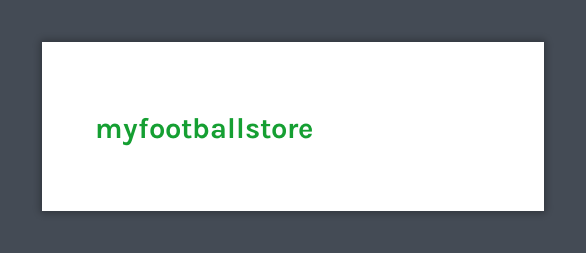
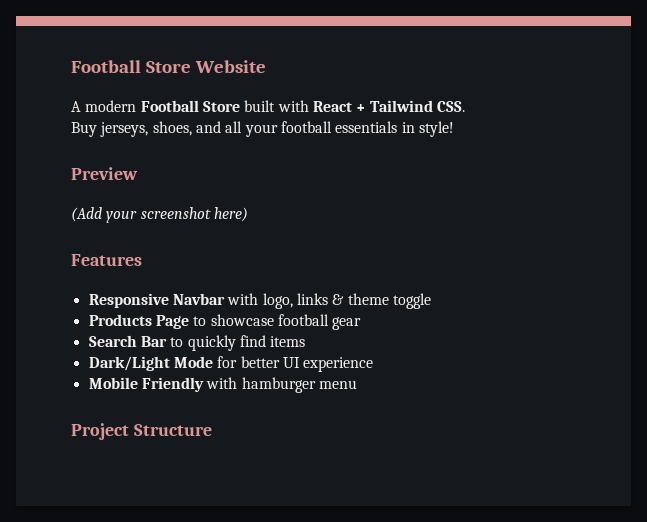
[95,117,313,146] myfootballstore -> [71,60,266,73] [71,100,465,112] [71,121,454,137] [71,167,138,180] [71,207,248,223] [71,254,142,266] [88,293,431,309] [88,314,362,330] [88,335,306,351] [88,356,374,372] [88,377,357,393] [71,423,212,440] Football Store Website // A modern Football Store built with React + Tailwind CSS. // Buy jerseys, shoes, and all your football essentials in style! // Preview // (Add your screenshot here) // Features // Responsive Navbar with logo, links & theme toggle // Products Page to showcase football gear // Search Bar to quickly find items // Dark/Light Mode for better UI experience // Mobile Friendly with hamburger menu // Project Structure

